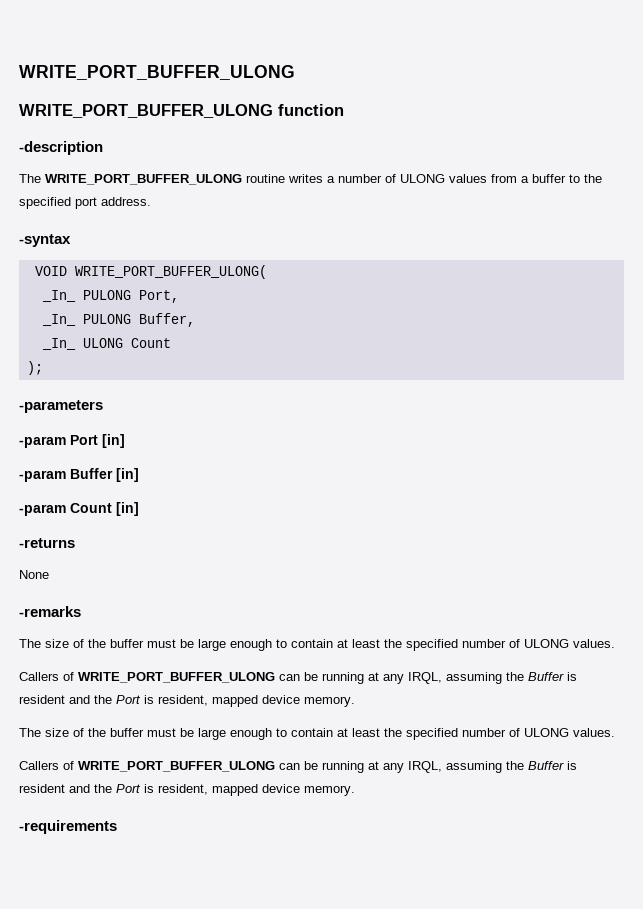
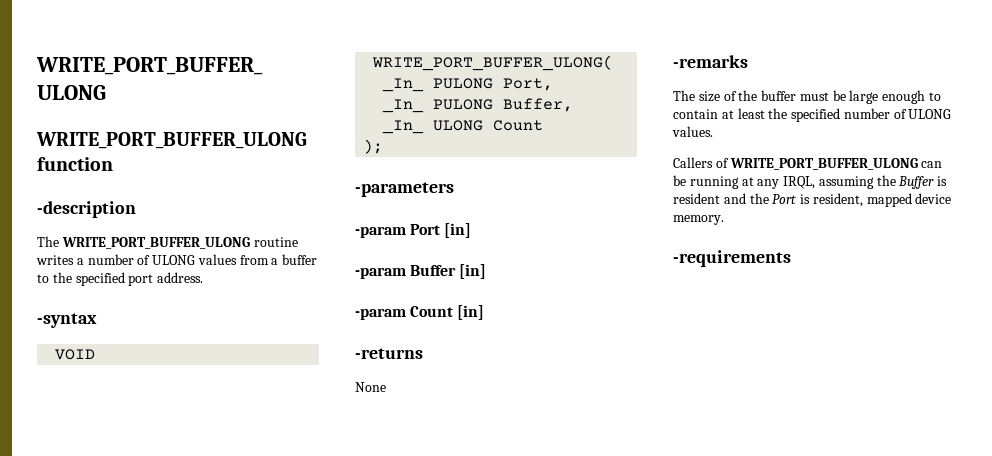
[19,728,615,740] [19,761,577,773] [19,784,355,796] // The size of the buffer must be large enough to contain at least the specified number of ULONG values. // Callers of WRITE_PORT_BUFFER_ULONG can be running at any IRQL, assuming the Buffer is resident and the Port is resident, mapped device memory. -> (724, 220) none

